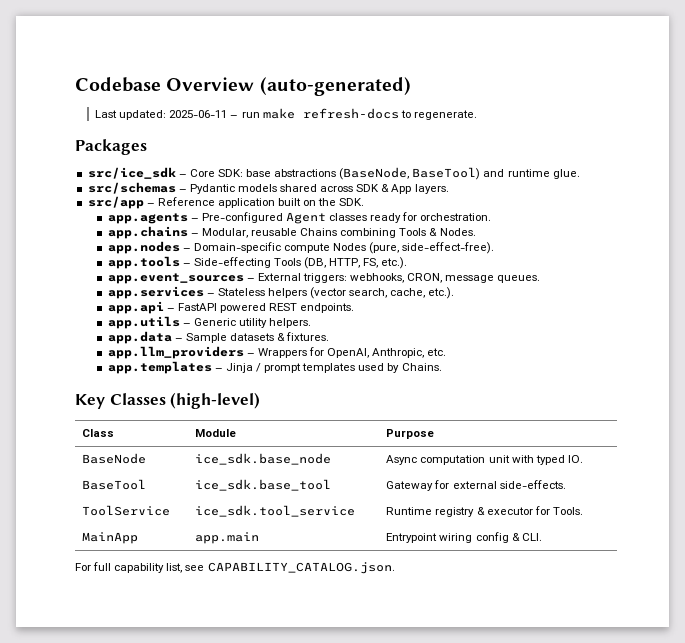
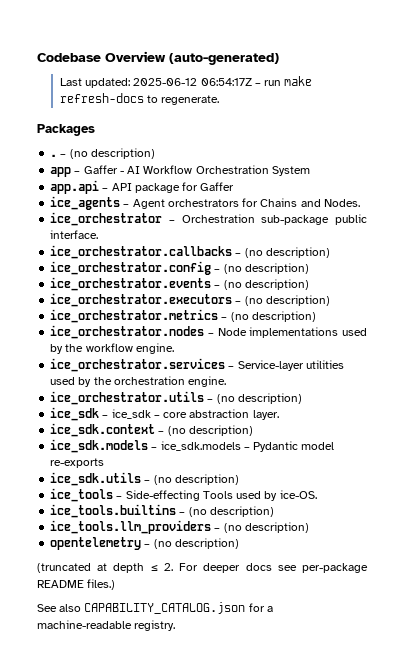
[169,110,228,118] 2025-06-11 -> [133,78,252,86] 2025-06-12 06:54:17Z
[87,167,580,180] [87,182,449,194] [87,196,365,209] [107,212,492,224] [107,226,476,239] [107,241,495,254] [107,256,408,269] [107,273,541,284] [107,286,455,299] [107,301,355,314] [107,316,312,329] [107,331,330,344] [107,346,447,359] [107,361,442,374] [75,392,261,409] [82,429,115,437] [195,429,237,437] [386,429,435,439] [82,453,147,464] [195,453,332,465] [386,455,583,465] [82,479,147,490] [195,479,332,491] [386,480,566,491] [82,505,171,516] [195,505,356,517] [386,506,583,517] [82,532,139,544] [195,532,260,544] [386,532,542,543] [75,562,395,574] src/ice_sdk – Core SDK: base abstractions (BaseNode, BaseTool) and runtime glue. // src/schemas – Pydantic models shared across SDK & App layers. // src/app – Reference application built on the SDK. // app.agents – Pre-configured Agent classes ready for orchestration. // app.chains – Modular, reusable Chains combining Tools & Nodes. // app.nodes – Domain-specific compute Nodes (pure, side-effect-free). // app.tools – Side-effecting Tools (DB, HTTP, FS, etc.). // app.event_sources – External triggers: webhooks, CRON, message queues. // app.services – Stateless helpers (vector search, cache, etc.). // app.api – FastAPI powered REST endpoints. // app.utils – Generic utility helpers. // app.data – Sample datasets & fixtures. // app.llm_providers – Wrappers for OpenAI, Anthropic, etc. // app.templates – Jinja / prompt templates used by Chains. // Key Classes (high-level) // Class | Module | Purpose // BaseNode | ice_sdk.base_node | Async computation unit with typed IO. // BaseTool | ice_sdk.base_tool | Gateway for external side-effects. // ToolService | ice_sdk.tool_service | Runtime registry & executor for Tools. // MainApp | app.main | Entrypoint wiring config & CLI. // For full capability list, see CAPABILITY_CATALOG.json. -> [50,148,155,159] [50,165,310,177] [50,180,235,194] [50,196,360,210] [50,212,368,226] [50,230,99,239] [50,245,330,259] [50,261,309,275] [50,277,309,291] [50,293,330,307] [50,309,316,323] [50,325,368,339] [50,343,174,354] [50,358,344,372] [50,376,227,387] [50,391,302,405] [50,407,279,421] [50,423,253,437] [50,439,335,453] [50,458,105,468] [50,472,239,486] [50,488,317,502] [50,504,274,518] [50,520,309,534] [50,537,239,550] [37,563,368,573] [37,579,116,590] [37,602,273,614] [37,620,176,631] . – (no description) // app – Gaffer - AI Workflow Orchestration System // app.api – API package for Gaffer // ice_agents – Agent orchestrators for Chains and Nodes. // ice_orchestrator – Orchestration sub-package public interface. // ice_orchestrator.callbacks – (no description) // ice_orchestrator.config – (no description) // ice_orchestrator.events – (no description) // ice_orchestrator.executors – (no description) // ice_orchestrator.metrics – (no description) // ice_orchestrator.nodes – Node implementations used by the workflow engine. // ice_orchestrator.services – Service-layer utilities used by the orchestration engine. // ice_orchestrator.utils – (no description) // ice_sdk – ice_sdk – core abstraction layer. // ice_sdk.context – (no description) // ice_sdk.models – ice_sdk.models – Pydantic model re-exports // ice_sdk.utils – (no description) // ice_tools – Side-effecting Tools used by ice-OS. // ice_tools.builtins – (no description) // ice_tools.llm_providers – (no description) // opentelemetry – (no description) // (truncated at depth ≤ 2. For deeper docs see per-package README files.) // See also CAPABILITY_CATALOG.json for a machine-readable registry.

